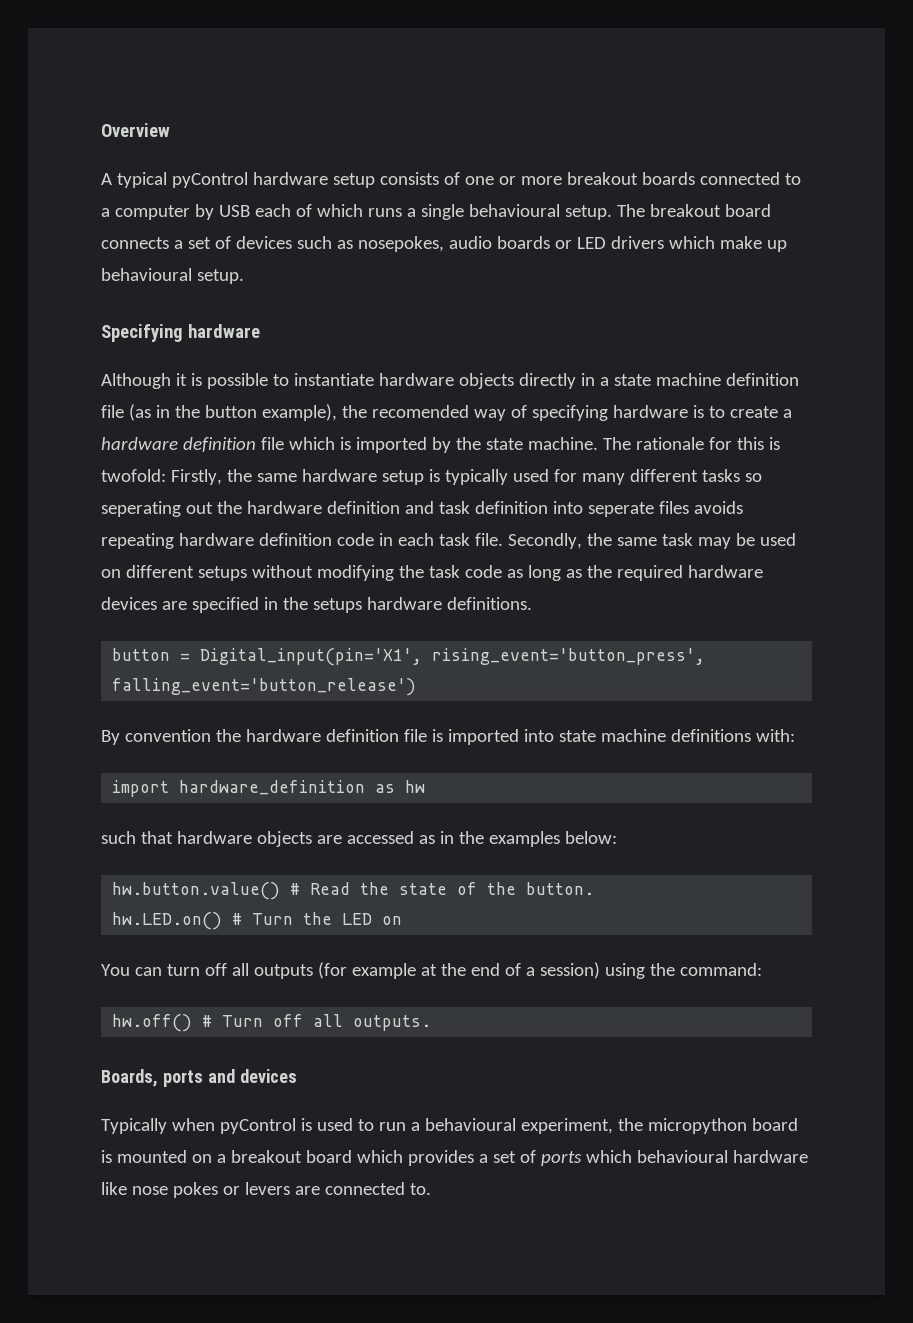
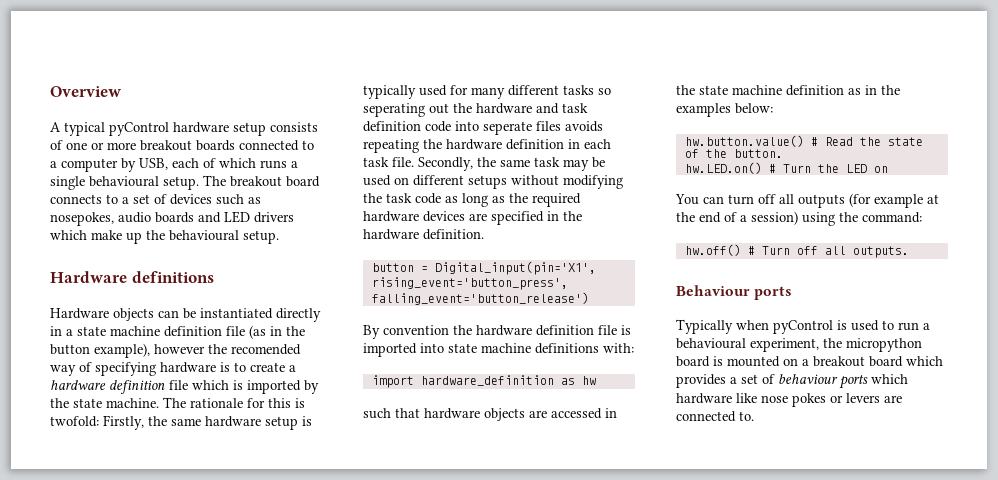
[218,205,250,217] USB -> [139,158,168,170] USB,
(169, 243) none -> [106,194,118,204] to
[554,240,572,249] or -> [198,212,221,223] and
(787, 246) none -> [146,230,165,240] the
[101,324,260,342] [101,373,514,389] Specifying hardware // Although it is possible to instantiate hardware objects -> [50,271,214,283] [50,308,273,321] Hardware definitions // Hardware objects can be instantiated
(337, 412) none -> [154,344,205,354] however
[326,501,400,514] definition -> (532, 108) none
(548, 507) none -> [425,121,451,132] code
[178,533,374,546] hardware definition code -> [423,139,564,150] the hardware definition
[312,597,532,613] setups hardware definitions. -> [363,229,484,240] hardware definition.
(414, 837) none -> [605,408,617,418] [676,85,844,96] in the state machine definition
[101,1069,297,1087] Boards, ports and devices -> [676,285,793,300] Behaviour ports
(536, 1156) none -> [778,374,838,384] behaviour
[636,1150,728,1163] behavioural -> (908, 379) none

